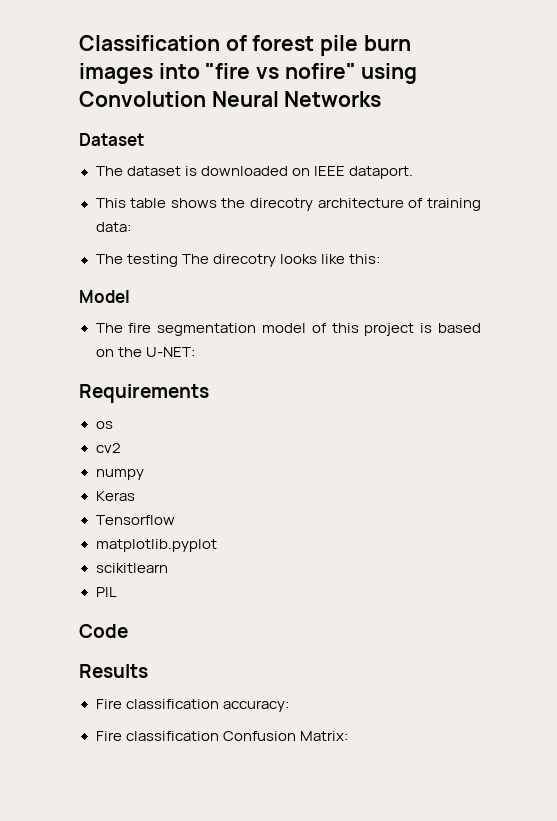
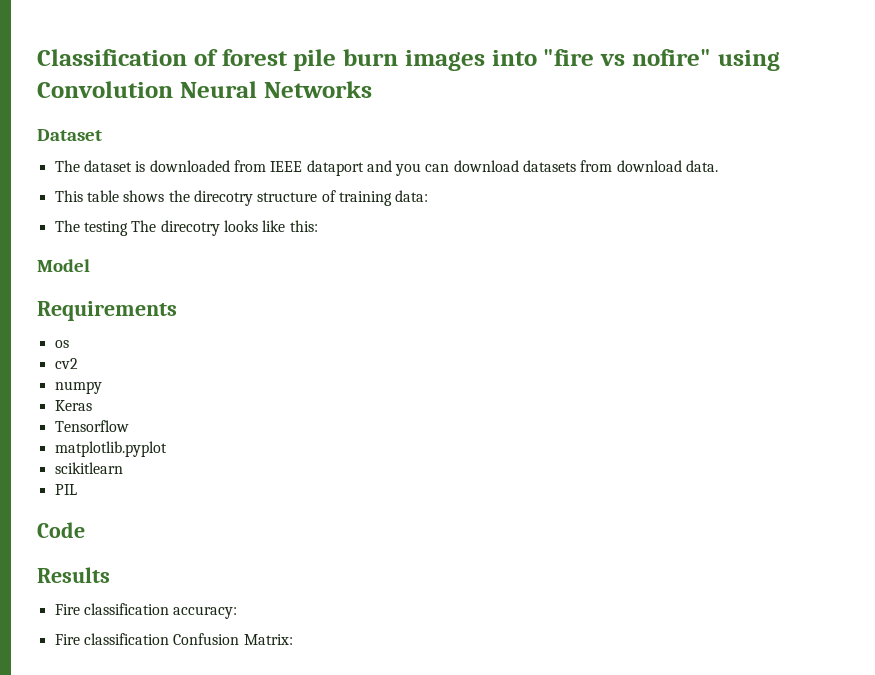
[291,166,413,179] on IEEE dataport. -> [233,160,719,176] from IEEE dataport and you can download datasets from download data.
[317,198,404,208] architecture -> [257,192,318,202] structure
[95,323,481,336] [95,347,195,357] // The fire segmentation model of this project is based on the U-NET: -> (90, 265) none

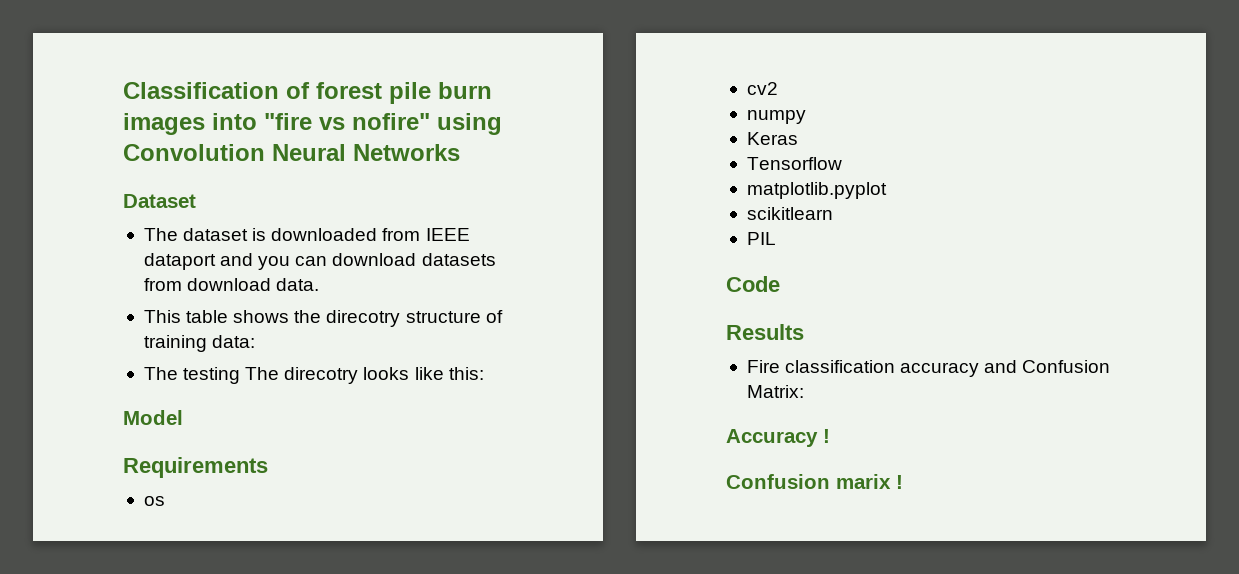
[173,606,238,619] [54,633,169,645] accuracy: // Fire classification -> [900,360,1018,377] accuracy and
(293, 639) none -> [726,429,830,447] [726,474,903,489] // Accuracy ! // Confusion marix !

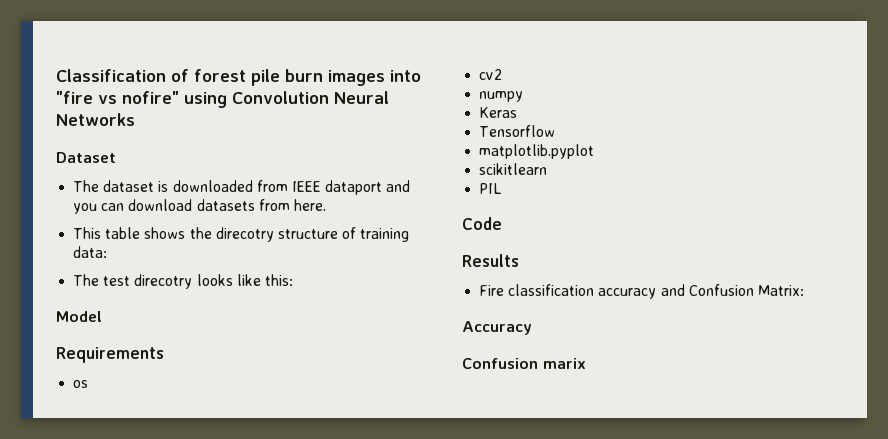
[187,278,320,291] download data. -> [293,199,326,211] here.
[183,367,280,384] testing The -> [103,276,131,286] test
[823,429,830,443] ! -> (532, 328) none
[896,475,903,489] ! -> (586, 363) none

